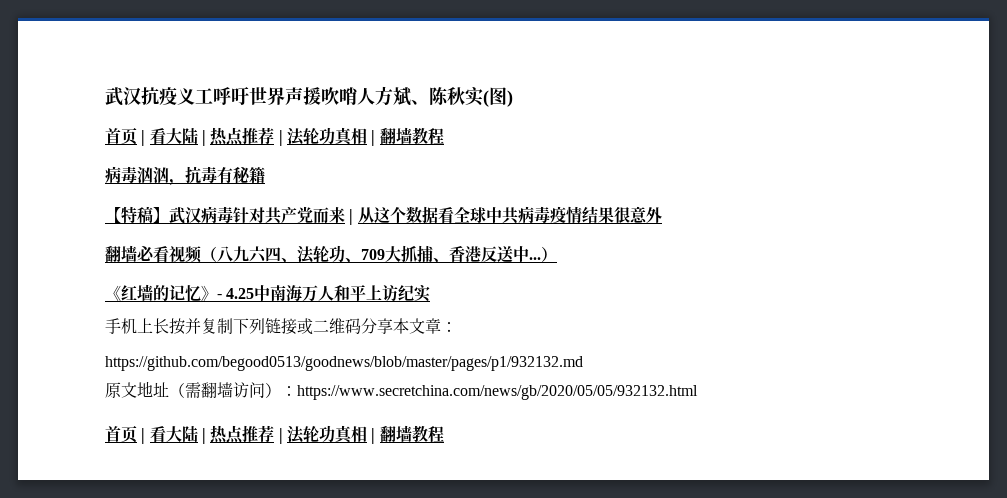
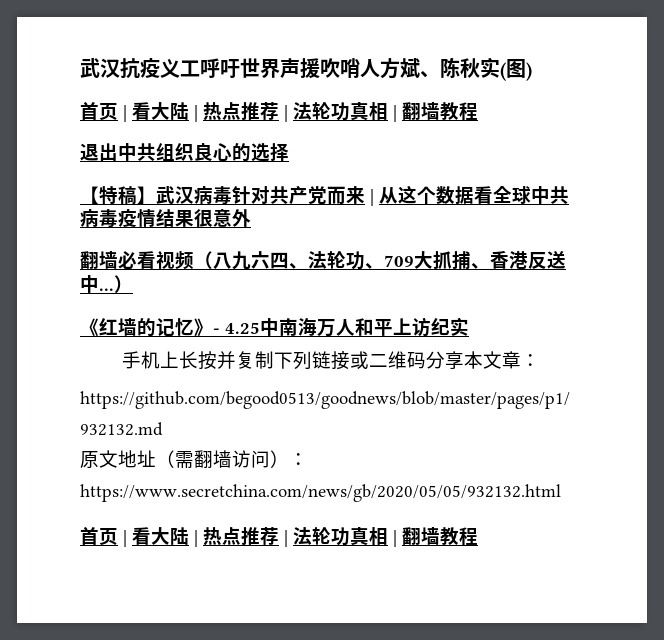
[105,166,265,186] 病毒汹汹，抗毒有秘籍 -> [80,143,289,162] 退出中共组织良心的选择

